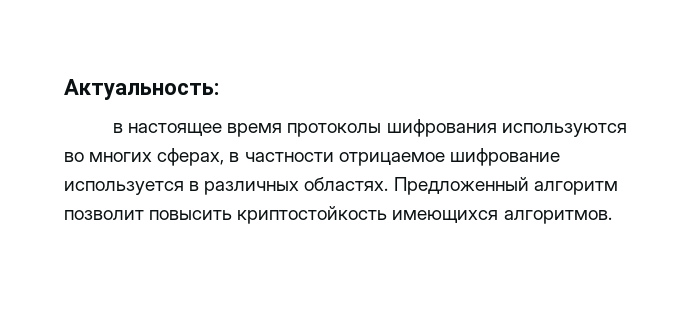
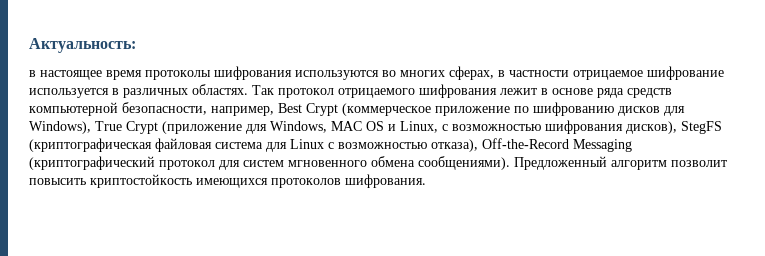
(389, 184) none -> [252,84,672,98] [29,102,685,116] [29,120,722,134] [29,138,632,152] [29,156,510,170] Так протокол отрицаемого шифрования лежит в основе ряда средств компьютерной безопасности, например, Best Crypt (коммерческое приложение по шифрованию дисков для Windows), True Crypt (приложение для Windows, MAC OS и Linux, с возможностью шифрования дисков), StegFS (криптографическая файловая система для Linux с возможностью отказа), Off-the-Record Messaging (криптографический протокол для систем мгновенного обмена сообщениями).
[503,210,612,224] алгоритмов. -> [271,174,426,188] протоколов шифрования.

